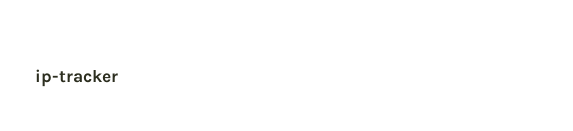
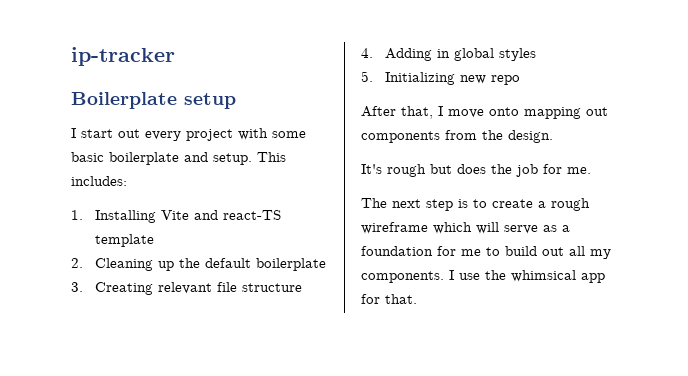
(118, 78) none -> [71,92,236,109] [71,128,306,141] [71,152,286,165] [71,176,127,186] [71,210,281,223] [94,234,154,247] [71,258,326,271] [71,282,302,295] [361,48,536,61] [361,71,520,85] [361,106,608,119] [361,130,553,143] [361,164,591,177] [361,198,590,211] [361,222,570,234] [361,246,611,259] [361,270,605,283] [361,294,417,304] // Boilerplate setup // I start out every project with some basic boilerplate and setup. This includes: // 1. Installing Vite and react-TS template // 2. Cleaning up the default boilerplate // 3. Creating relevant file structure // 4. Adding in global styles // 5. Initializing new repo // After that, I move onto mapping out components from the design. // It's rough but does the job for me. // The next step is to create a rough wireframe which will serve as a foundation for me to build out all my components. I use the whimsical app for that.

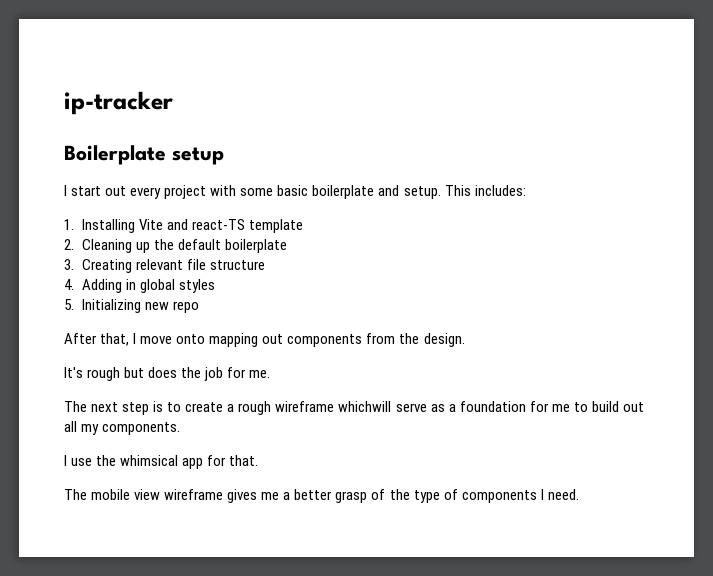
[433,222,499,234] which will -> [338,401,392,412] whichwill
(444, 277) none -> (181, 428) //
(417, 299) none -> [64,489,579,503] // The mobile view wireframe gives me a better grasp of the type of components I need.

